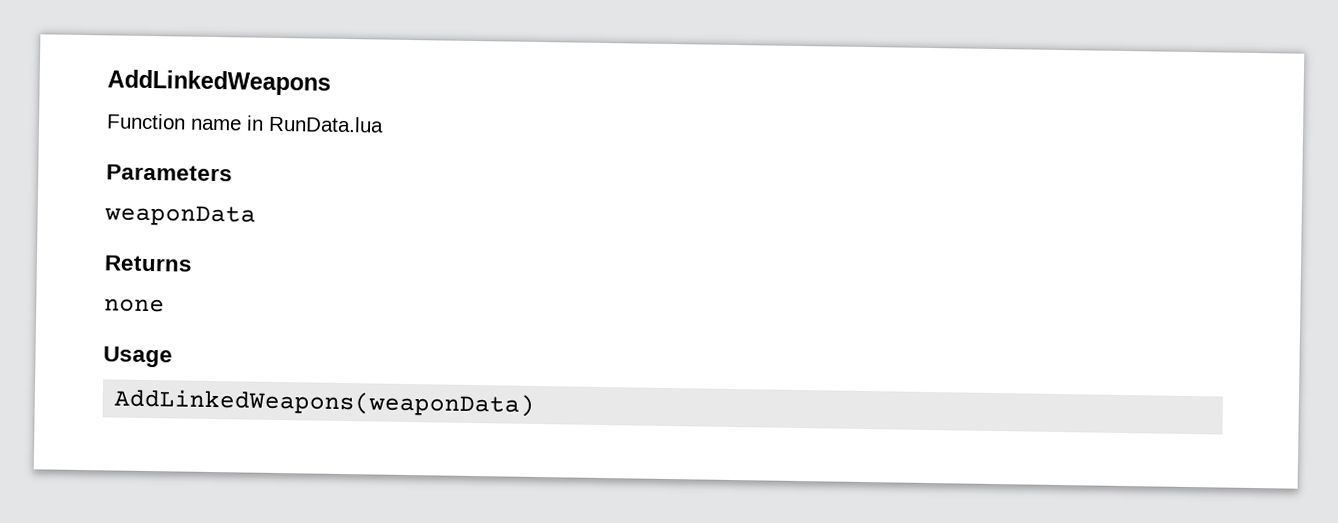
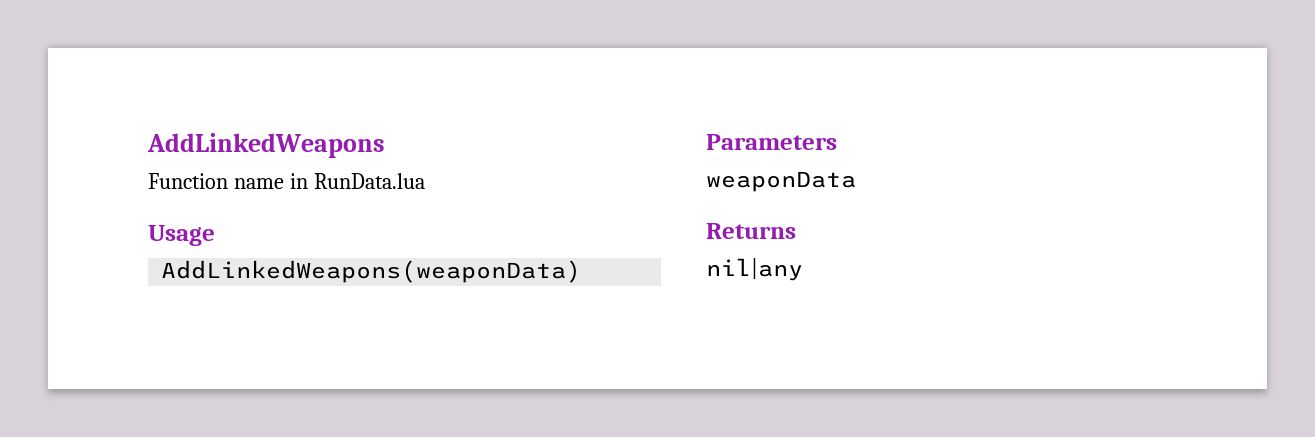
(384, 124) none -> [148,225,215,246] [161,260,582,283] // Usage // AddLinkedWeapons(weaponData)
[104,298,165,313] [103,346,173,368] [114,388,536,417] none // Usage // AddLinkedWeapons(weaponData) -> [706,258,803,281] nil|any

